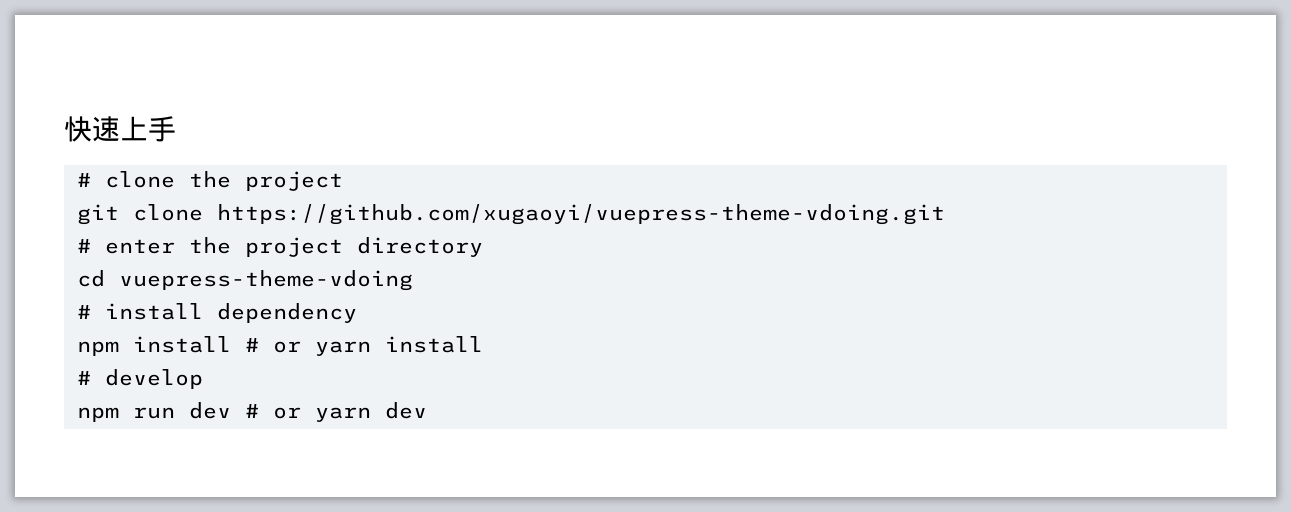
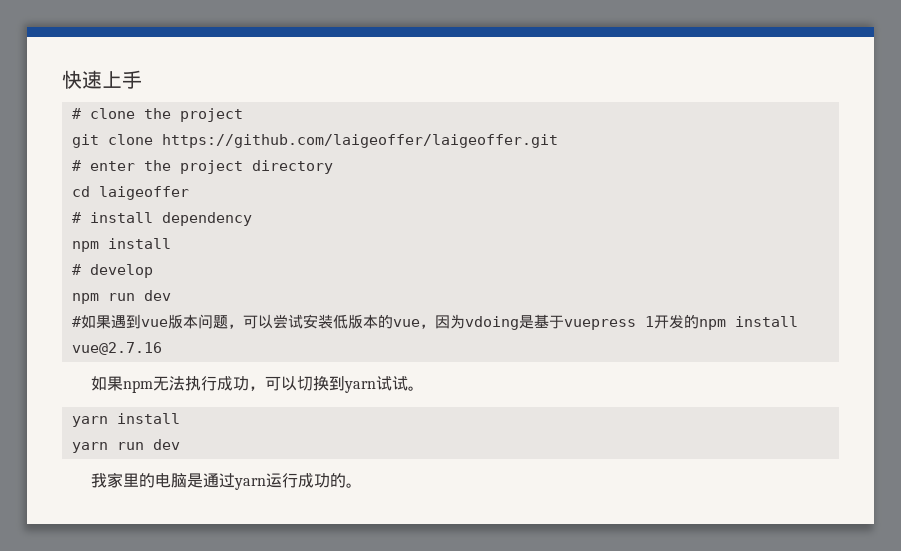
[216,204,945,225] https://github.com/xugaoyi/vuepress-theme-vdoing.git -> [161,134,558,148] https://github.com/laigeoffer/laigeoffer.git
[118,270,413,291] vuepress-theme-vdoing -> [98,186,189,200] laigeoffer
[244,336,483,356] # or yarn install -> (171, 243) none
[244,402,427,422] # or yarn dev -> [71,314,798,330] [71,342,162,355] [91,376,425,393] [71,413,180,427] [71,439,180,453] [91,472,363,490] // #如果遇到vue版本问题，可以尝试安装低版本的vue，因为vdoing是基于vuepress 1开发的npm install vue@2.7.16 // 如果npm无法执行成功，可以切换到yarn试试。 // yarn install // yarn run dev // 我家里的电脑是通过yarn运行成功的。

